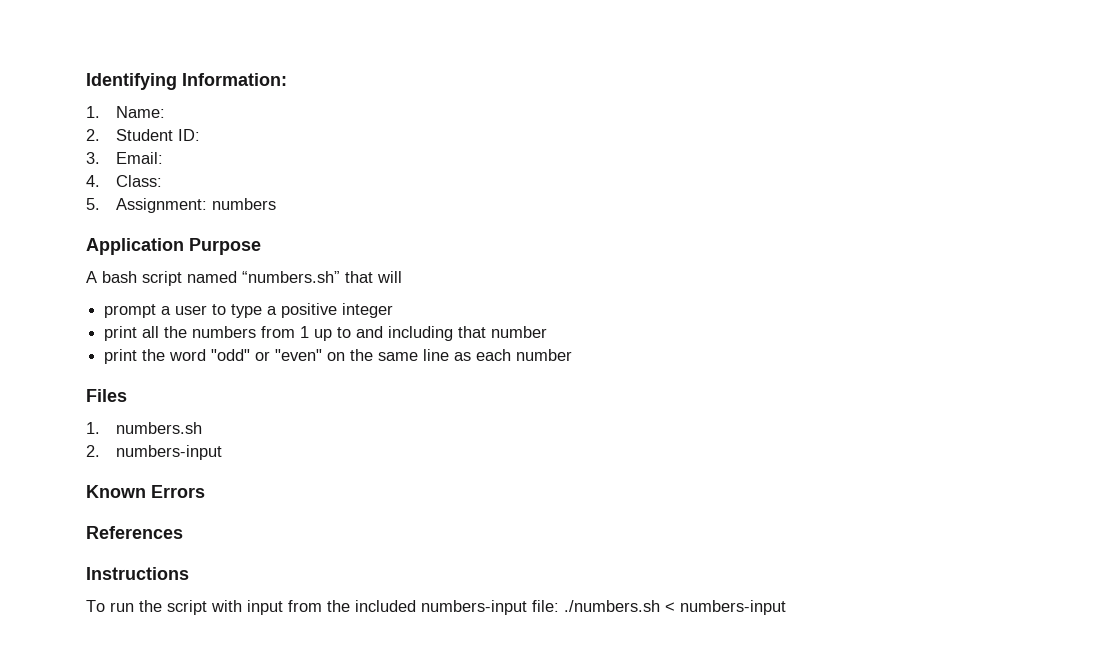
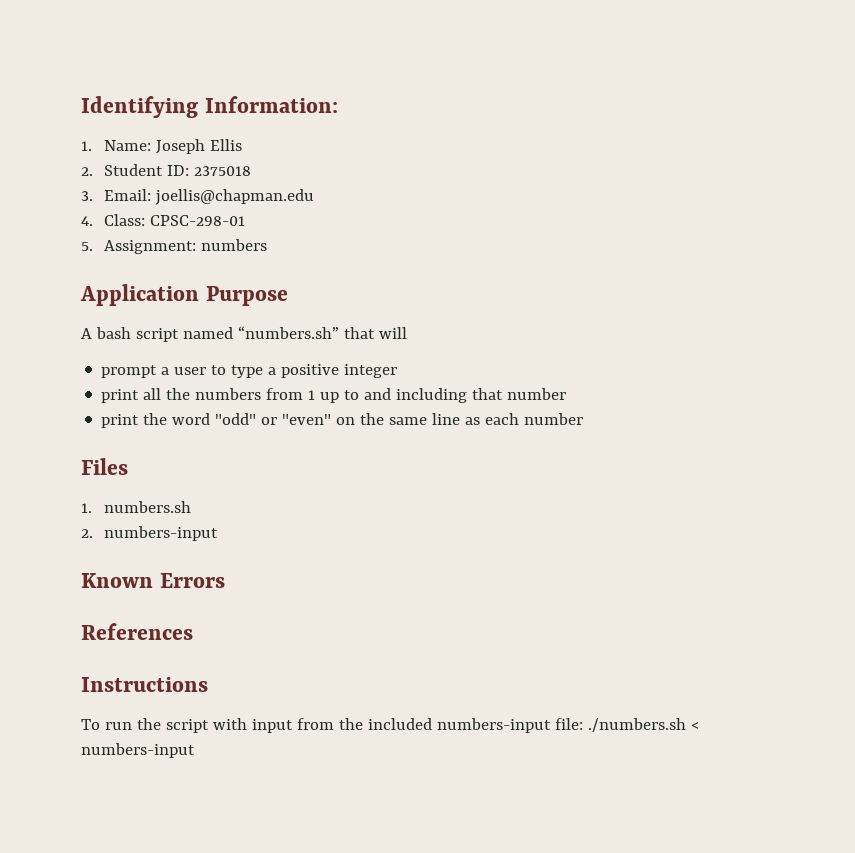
(165, 112) none -> [155,139,242,154] Joseph Ellis
(200, 135) none -> [193,166,251,176] 2375018
(163, 158) none -> [154,189,314,205] joellis@chapman.edu
(162, 181) none -> [149,215,245,226] CPSC-298-01

